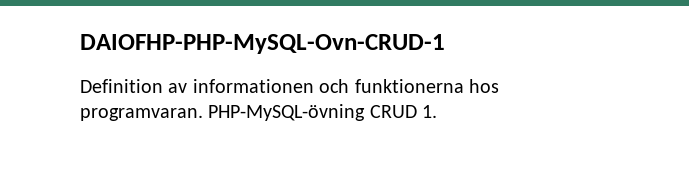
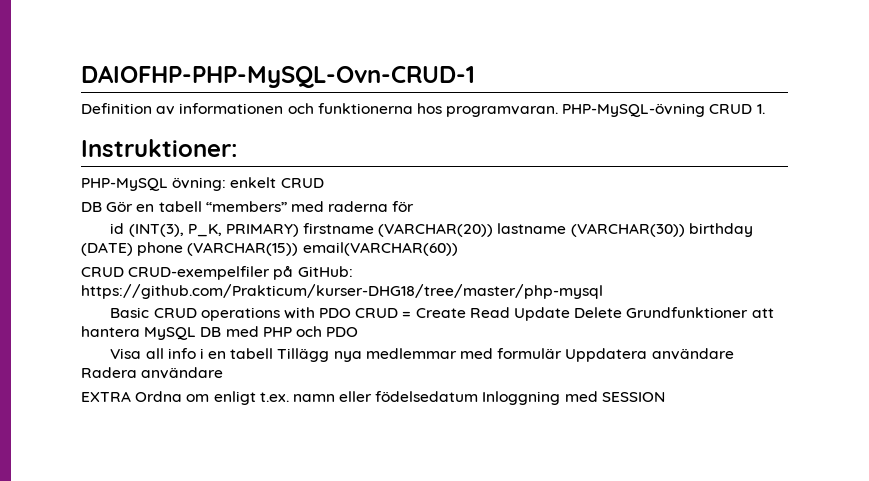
(438, 111) none -> [81,139,238,157] [81,177,324,191] [81,201,415,212] [110,223,753,237] [81,242,458,256] [81,265,353,280] [81,284,603,299] [110,307,774,321] [81,326,359,340] [110,348,734,362] [81,367,224,379] [81,391,665,405] // Instruktioner: // PHP-MySQL övning: enkelt CRUD // DB Gör en tabell “members” med raderna för // id (INT(3), P_K, PRIMARY) firstname (VARCHAR(20)) lastname (VARCHAR(30)) birthday (DATE) phone (VARCHAR(15)) email(VARCHAR(60)) // CRUD CRUD-exempelfiler på GitHub: https://github.com/Prakticum/kurser-DHG18/tree/master/php-mysql // Basic CRUD operations with PDO CRUD = Create Read Update Delete Grundfunktioner att hantera MySQL DB med PHP och PDO // Visa all info i en tabell Tillägg nya medlemmar med formulär Uppdatera användare Radera användare // EXTRA Ordna om enligt t.ex. namn eller födelsedatum Inloggning med SESSION

